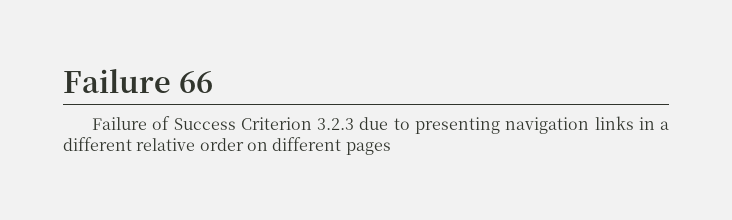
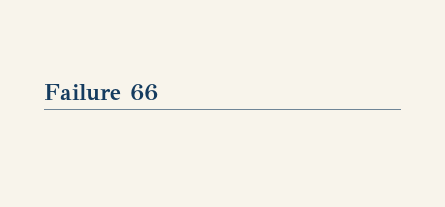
[92,116,669,134] [63,137,391,155] // Failure of Success Criterion 3.2.3 due to presenting navigation links in a different relative order on different pages -> (158, 92) none

